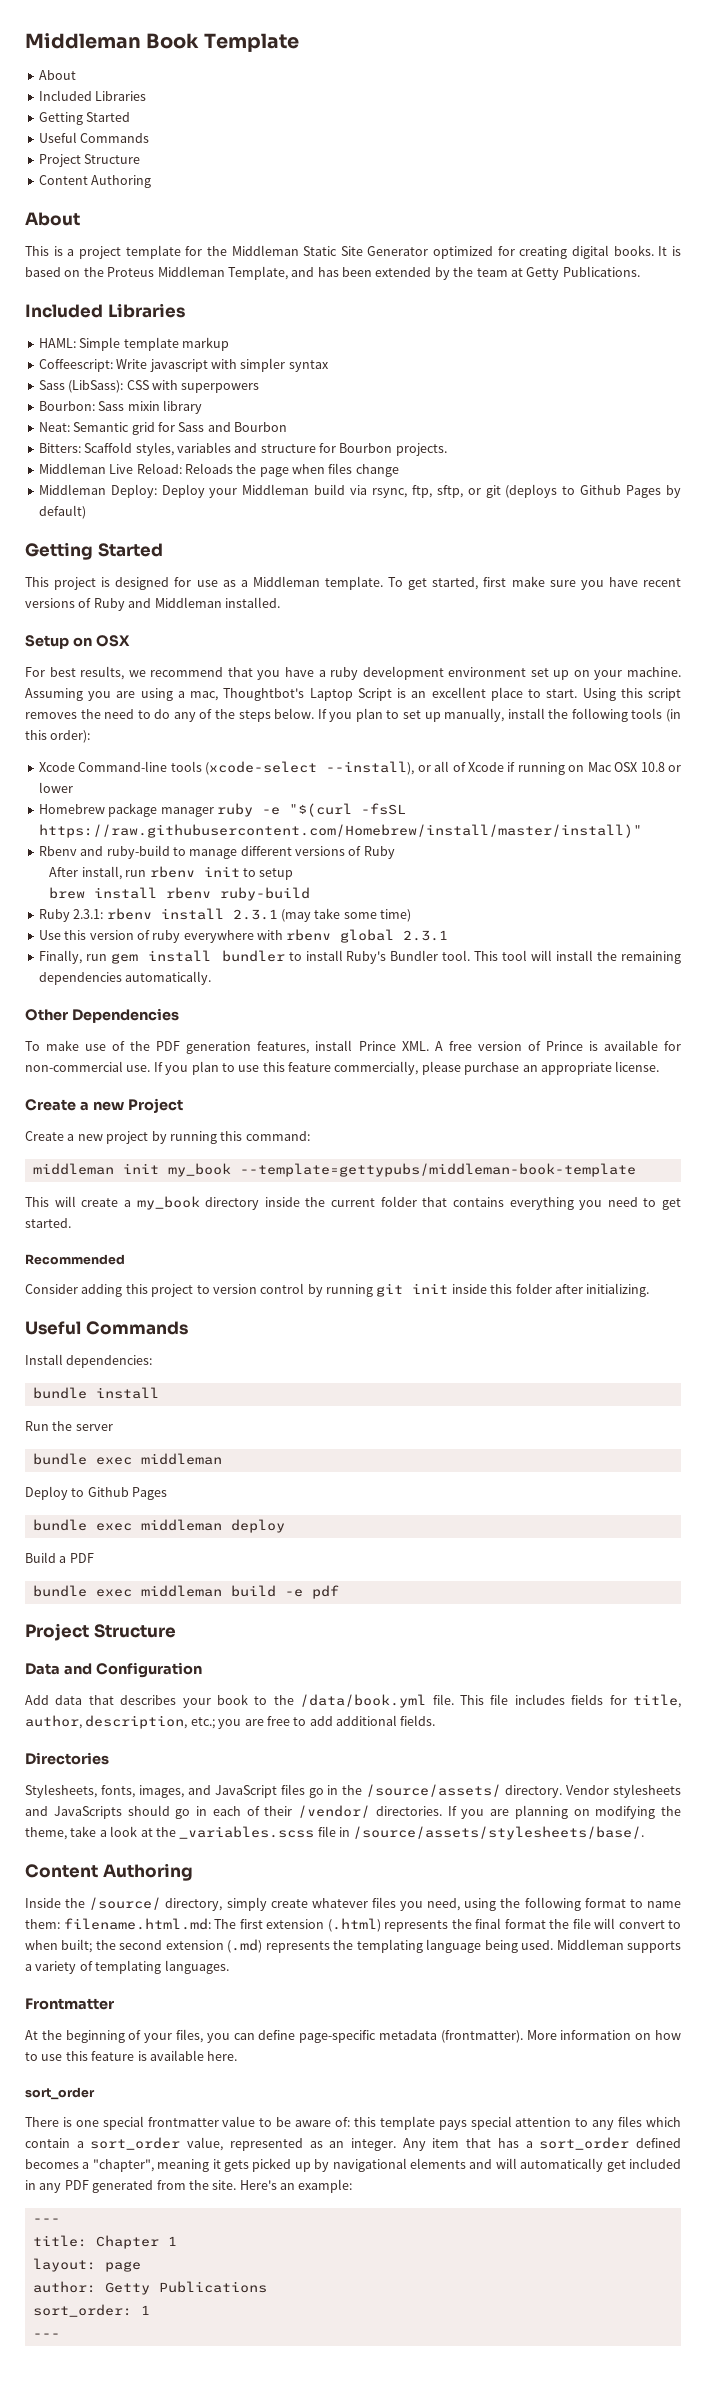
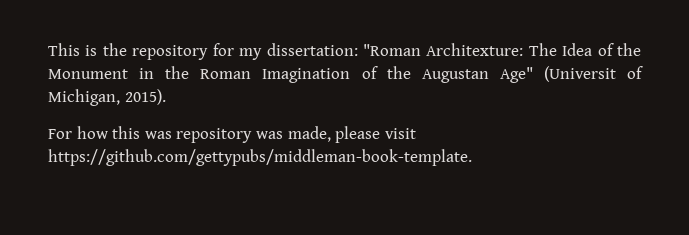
[25,33,299,52] [38,70,76,80] [38,90,147,101] [38,112,131,125] [38,132,150,143] [38,154,141,167] [38,175,152,188] [25,212,80,226] [25,245,681,259] [25,266,640,280] [25,303,185,318] [38,337,229,351] [38,358,329,372] [38,380,260,393] [38,400,202,414] [38,422,287,435] [38,442,447,456] [38,463,399,477] [38,484,681,498] [38,505,86,519] [25,542,163,560] [25,576,681,590] [25,597,280,611] [25,635,130,649] [25,666,681,680] [25,687,682,701] [25,708,681,722] [25,730,91,743] [38,761,681,775] [38,782,73,793] [38,803,406,817] [38,824,642,838] [38,845,395,859] [49,866,294,880] [49,887,311,901] [38,908,411,922] [38,929,449,943] [38,950,682,964] [38,971,212,985] [25,1008,179,1023] [25,1040,681,1054] [25,1061,660,1075] [25,1098,183,1113] [25,1131,310,1144] [32,1163,636,1177] [25,1196,681,1210] [25,1218,71,1228] [25,1254,125,1265] [25,1283,650,1297] [25,1321,188,1335] [25,1354,153,1368] [32,1387,159,1399] [25,1421,113,1431] [32,1453,222,1465] [25,1486,168,1500] [32,1519,285,1533] [25,1552,94,1563] [32,1585,339,1599] [25,1623,176,1641] [25,1662,202,1678] [25,1694,681,1708] [25,1715,436,1729] [25,1752,109,1765] [25,1784,681,1798] [25,1805,681,1819] [25,1826,645,1840] [25,1863,193,1881] [25,1897,681,1911] [25,1918,681,1932] [25,1939,681,1953] [25,1960,229,1974] [25,1998,114,2010] [25,2029,681,2043] [25,2050,238,2061] [25,2087,95,2100] [25,2116,682,2130] [25,2137,681,2151] [25,2158,681,2172] [25,2179,353,2193] [32,2218,60,2223] [32,2235,177,2249] [32,2258,141,2272] [32,2281,267,2295] [32,2304,150,2317] [32,2333,60,2338] Middleman Book Template // About // Included Libraries // Getting Started // Useful Commands // Project Structure // Content Authoring // About // This is a project template for the Middleman Static Site Generator optimized for creating digital books. It is based on the Proteus Middleman Template, and has been extended by the team at Getty Publications. // Included Libraries // HAML: Simple template markup // Coffeescript: Write javascript with simpler syntax // Sass (LibSass): CSS with superpowers // Bourbon: Sass mixin library // Neat: Semantic grid for Sass and Bourbon // Bitters: Scaffold styles, variables and structure for Bourbon projects. // Middleman Live Reload: Reloads the page when files change // Middleman Deploy: Deploy your Middleman build via rsync, ftp, sftp, or git (deploys to Github Pages by default) // Getting Started // This project is designed for use as a Middleman template. To get started, first make sure you have recent versions of Ruby and Middleman installed. // Setup on OSX // For best results, we recommend that you have a ruby development environment set up on your machine. Assuming you are using a mac, Thoughtbot's Laptop Script is an excellent place to start. Using this script removes the need to do any of the steps below. If you plan to set up manually, install the following tools (in this order): // Xcode Command-line tools (xcode-select --install), or all of Xcode if running on Mac OSX 10.8 or lower // Homebrew package manager ruby -e "$(curl -fsSL https://raw.githubusercontent.com/Homebrew/install/master/install)" // Rbenv and ruby-build to manage different versions of Ruby // After install, run rbenv init to setup // brew install rbenv ruby-build // Ruby 2.3.1: rbenv install 2.3.1 (may take some time) // Use this version of ruby everywhere with rbenv global 2.3.1 // Finally, run gem install bundler to install Ruby's Bundler tool. This tool will install the remaining dependencies automatically. // Other Dependencies // To make use of the PDF generation features, install Prince XML. A free version of Prince is available for non-commercial use. If you plan to use this feature commercially, please purchase an appropriate license. // Create a new Project // Create a new project by running this command: // middleman init my_book --template=gettypubs/middleman-book-template // This will create a my_book directory inside the current folder that contains everything you need to get started. // Recommended // Consider adding this project to version control by running git init inside this folder after initializing. // Useful Commands // Install dependencies: // bundle install // Run the server // bundle exec middleman // Deploy to Github Pages // bundle exec middleman deploy // Build a PDF // bundle exec middleman build -e pdf // Project Structure // Data and Configuration // Add data that describes your book to the /data/book.yml file. This file includes fields for title, author, description, etc.; you are free to add additional fields. // Directories // Stylesheets, fonts, images, and JavaScript files go in the /source/assets/ directory. Vendor stylesheets and JavaScripts should go in each of their /vendor/ directories. If you are planning on modifying the theme, take a look at the _variables.scss file in /source/assets/stylesheets/base/. // Content Authoring // Inside the /source/ directory, simply create whatever files you need, using the following format to name them: filename.html.md: The first extension (.html) represents the final format the file will convert to when built; the second extension (.md) represents the templating language being used. Middleman supports a variety of templating languages. // Frontmatter // At the beginning of your files, you can define page-specific metadata (frontmatter). More information on how to use this feature is available here. // sort_order // There is one special frontmatter value to be aware of: this template pays special attention to any files which contain a sort_order value, represented as an integer. Any item that has a sort_order defined becomes a "chapter", meaning it gets picked up by navigational elements and will automatically get included in any PDF generated from the site. Here's an example: // --- // title: Chapter 1 // layout: page // author: Getty Publications // sort_order: 1 // --- -> [48,43,641,60] [48,66,644,83] [48,89,166,106] [48,126,416,143] [48,149,472,166] This is the repository for my dissertation: "Roman Architexture: The Idea of the Monument in the Roman Imagination of the Augustan Age" (Universit of Michigan, 2015). // For how this was repository was made, please visit https://github.com/gettypubs/middleman-book-template.

